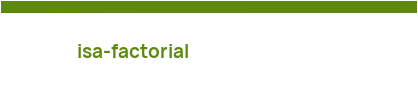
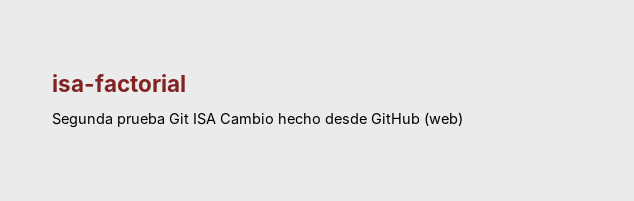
(190, 51) none -> [52,112,463,128] // Segunda prueba Git ISA Cambio hecho desde GitHub (web)

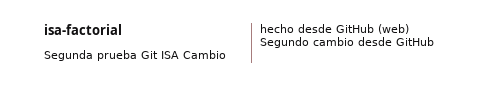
(463, 119) none -> [260,37,434,48] Segundo cambio desde GitHub

